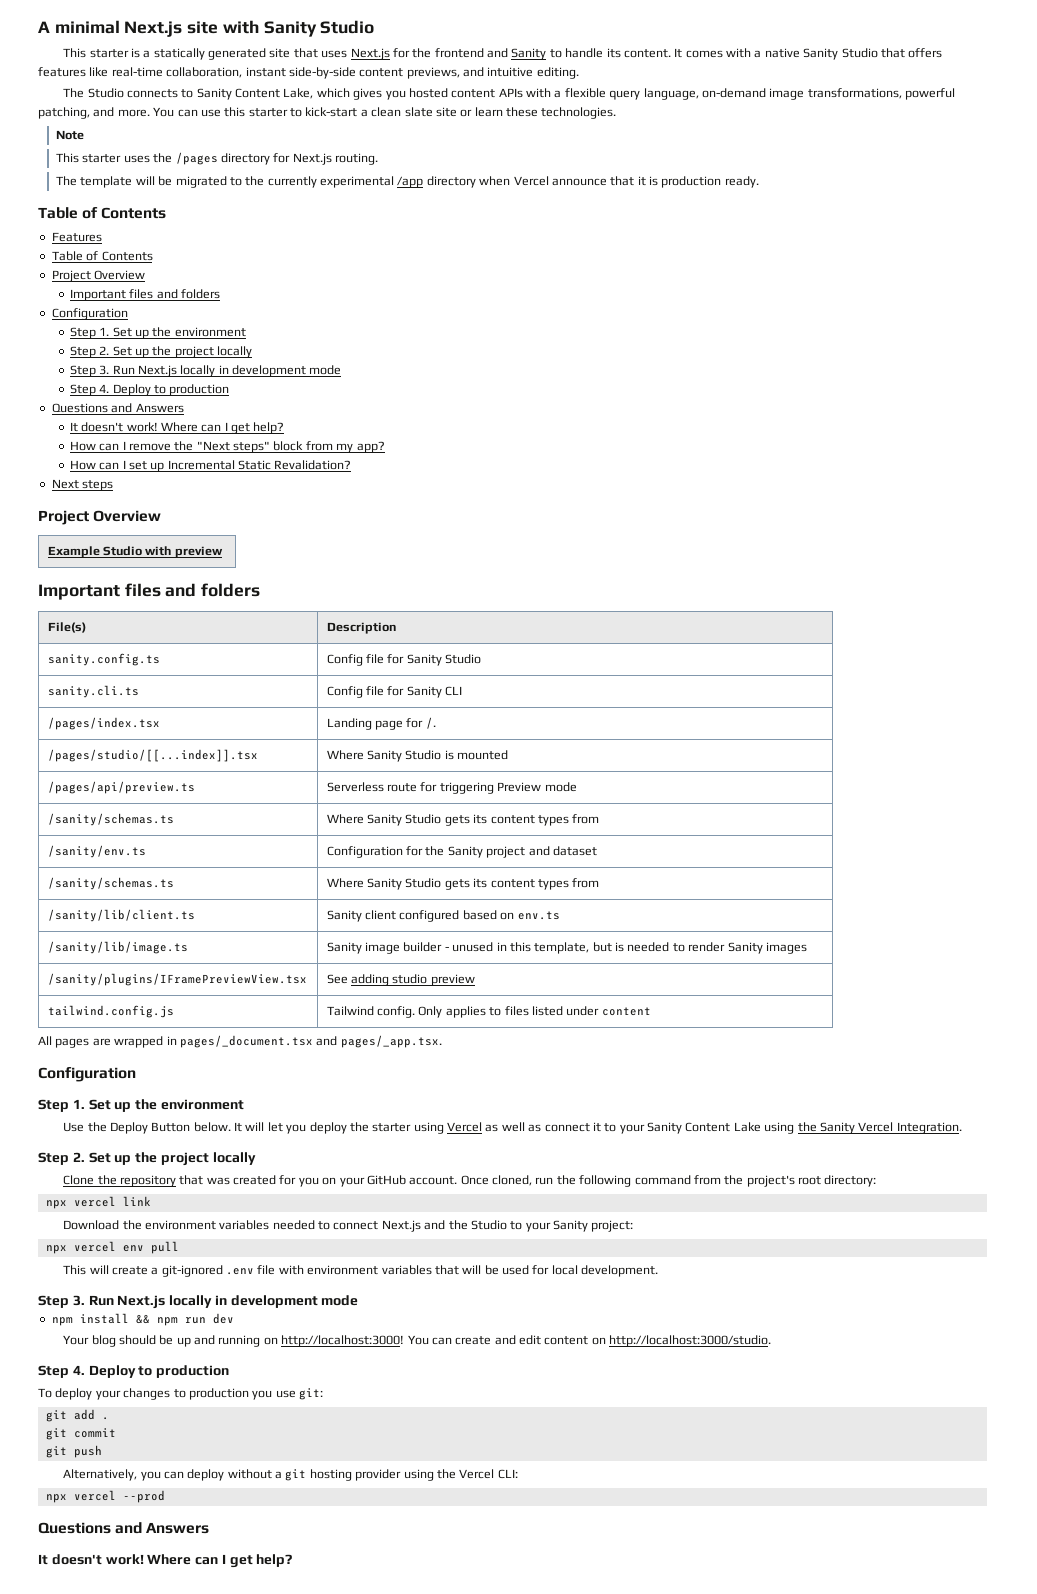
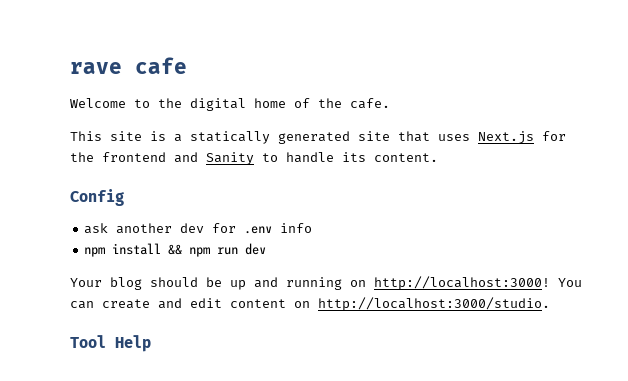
[38,20,375,37] [63,48,129,58] A minimal Next.js site with Sanity Studio // This starter -> [70,57,187,74] [70,98,390,111] [70,131,142,141] rave cafe // Welcome to the digital home of the cafe. // This site
[674,48,943,60] [38,67,579,79] [63,88,956,100] [38,107,617,119] [56,130,85,140] [56,152,379,165] [56,176,759,188] [38,207,167,219] [51,232,102,242] [51,251,153,261] [51,270,146,282] [69,289,220,301] [51,308,128,320] [69,327,246,339] [69,346,253,358] [69,365,342,377] [69,384,230,396] [51,403,184,413] [69,422,285,434] [69,441,385,453] [69,460,352,472] [51,479,114,491] [38,510,162,525] [47,546,223,558] [38,583,261,600] [47,622,86,633] [326,622,396,634] [47,653,160,666] [326,654,482,666] [47,685,139,698] [326,686,463,698] [47,717,160,730] [326,717,436,730] [47,749,258,762] [326,750,509,762] [47,781,195,794] [326,782,577,794] [47,813,174,826] [326,814,600,826] [47,845,146,858] [326,846,597,858] [47,877,174,890] [326,878,600,890] [47,909,195,922] [326,910,560,922] [47,941,188,954] [326,942,807,954] [47,973,307,986] [326,974,475,986] [47,1005,174,1018] [326,1006,651,1018] [38,1035,442,1048] [38,1067,136,1082] [38,1099,244,1112] [63,1122,962,1134] [38,1152,256,1166] [63,1175,877,1187] [45,1196,151,1209] [63,1220,634,1232] [45,1241,179,1254] [63,1265,659,1277] [38,1295,359,1309] It comes with a native Sanity Studio that offers features like real-time collaboration, instant side-by-side content previews, and intuitive editing. // The Studio connects to Sanity Content Lake, which gives you hosted content APIs with a flexible query language, on-demand image transformations, powerful patching, and more. You can use this starter to kick-start a clean slate site or learn these technologies. // Note // This starter uses the /pages directory for Next.js routing. // The template will be migrated to the currently experimental /app directory when Vercel announce that it is production ready. // Table of Contents // Features // Table of Contents // Project Overview // Important files and folders // Configuration // Step 1. Set up the environment // Step 2. Set up the project locally // Step 3. Run Next.js locally in development mode // Step 4. Deploy to production // Questions and Answers // It doesn't work! Where can I get help? // How can I remove the "Next steps" block from my app? // How can I set up Incremental Static Revalidation? // Next steps // Project Overview // Example Studio with preview // Important files and folders // File(s) | Description // sanity.config.ts | Config file for Sanity Studio // sanity.cli.ts | Config file for Sanity CLI // /pages/index.tsx | Landing page for /. // /pages/studio/[[...index]].tsx | Where Sanity Studio is mounted // /pages/api/preview.ts | Serverless route for triggering Preview mode // /sanity/schemas.ts | Where Sanity Studio gets its content types from // /sanity/env.ts | Configuration for the Sanity project and dataset // /sanity/schemas.ts | Where Sanity Studio gets its content types from // /sanity/lib/client.ts | Sanity client configured based on env.ts // /sanity/lib/image.ts | Sanity image builder - unused in this template, but is needed to render Sanity images // /sanity/plugins/IFramePreviewView.tsx | See adding studio preview // tailwind.config.js | Tailwind config. Only applies to files listed under content // All pages are wrapped in pages/_document.tsx and pages/_app.tsx. // Configuration // Step 1. Set up the environment // Use the Deploy Button below. It will let you deploy the starter using Vercel as well as connect it to your Sanity Content Lake using the Sanity Vercel Integration. // Step 2. Set up the project locally // Clone the repository that was created for you on your GitHub account. Once cloned, run the following command from the project's root directory: // npx vercel link // Download the environment variables needed to connect Next.js and the Studio to your Sanity project: // npx vercel env pull // This will create a git-ignored .env file with environment variables that will be used for local development. // Step 3. Run Next.js locally in development mode -> [70,189,124,206] [84,223,313,234] // Config // ask another dev for .env info
[38,1365,230,1378] [38,1388,323,1400] [45,1409,109,1422] [45,1428,116,1440] [45,1445,102,1458] [63,1469,518,1481] [45,1490,165,1503] [38,1522,210,1534] [38,1554,293,1568] Step 4. Deploy to production // To deploy your changes to production you use git: // git add . // git commit // git push // Alternatively, you can deploy without a git hosting provider using the Vercel CLI: // npx vercel --prod // Questions and Answers // It doesn't work! Where can I get help? -> [70,335,151,352] Tool Help

